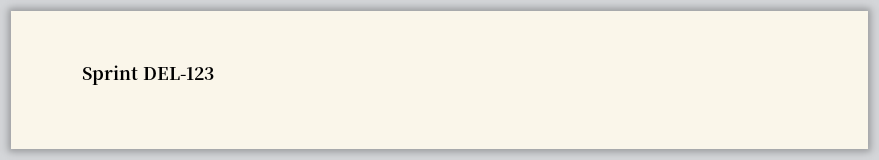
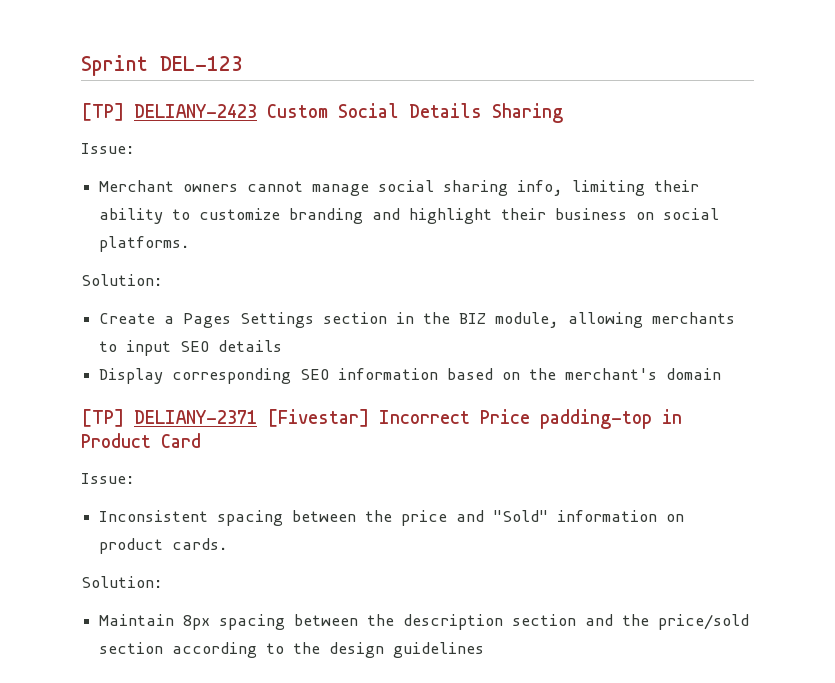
(214, 73) none -> [81,103,563,123] [81,143,135,154] [99,180,700,196] [99,208,720,224] [99,236,191,252] [81,274,163,286] [99,312,736,328] [99,340,283,356] [99,368,722,384] [81,409,682,429] [81,433,201,448] [81,473,135,484] [99,510,685,526] [99,538,229,554] [81,576,163,588] [99,614,750,630] [99,642,485,658] // [TP] DELIANY-2423 Custom Social Details Sharing // Issue: // Merchant owners cannot manage social sharing info, limiting their ability to customize branding and highlight their business on social platforms. // Solution: // Create a Pages Settings section in the BIZ module, allowing merchants to input SEO details // Display corresponding SEO information based on the merchant's domain // [TP] DELIANY-2371 [Fivestar] Incorrect Price padding-top in Product Card // Issue: // Inconsistent spacing between the price and "Sold" information on product cards. // Solution: // Maintain 8px spacing between the description section and the price/sold section according to the design guidelines

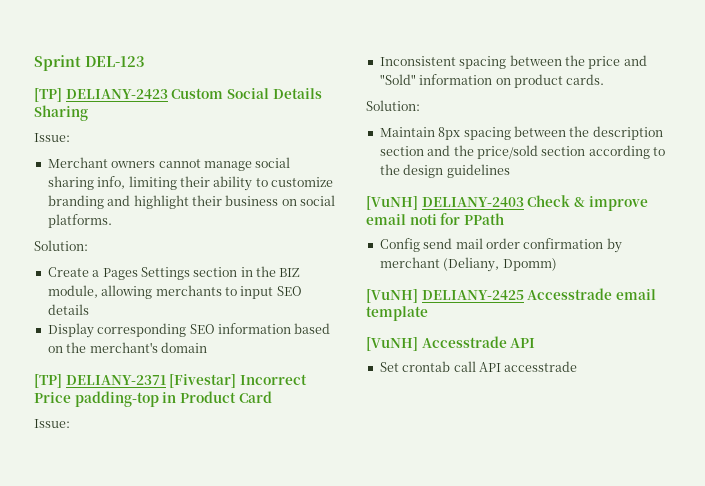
(485, 650) none -> [366,195,648,211] [366,213,504,225] [379,238,622,253] [379,257,557,272] [366,288,656,303] [366,306,428,321] [366,336,536,351] [379,361,578,372] // [VuNH] DELIANY-2403 Check & improve email noti for PPath // Config send mail order confirmation by merchant (Deliany, Dpomm) // [VuNH] DELIANY-2425 Accesstrade email template // [VuNH] Accesstrade API // Set crontab call API accesstrade

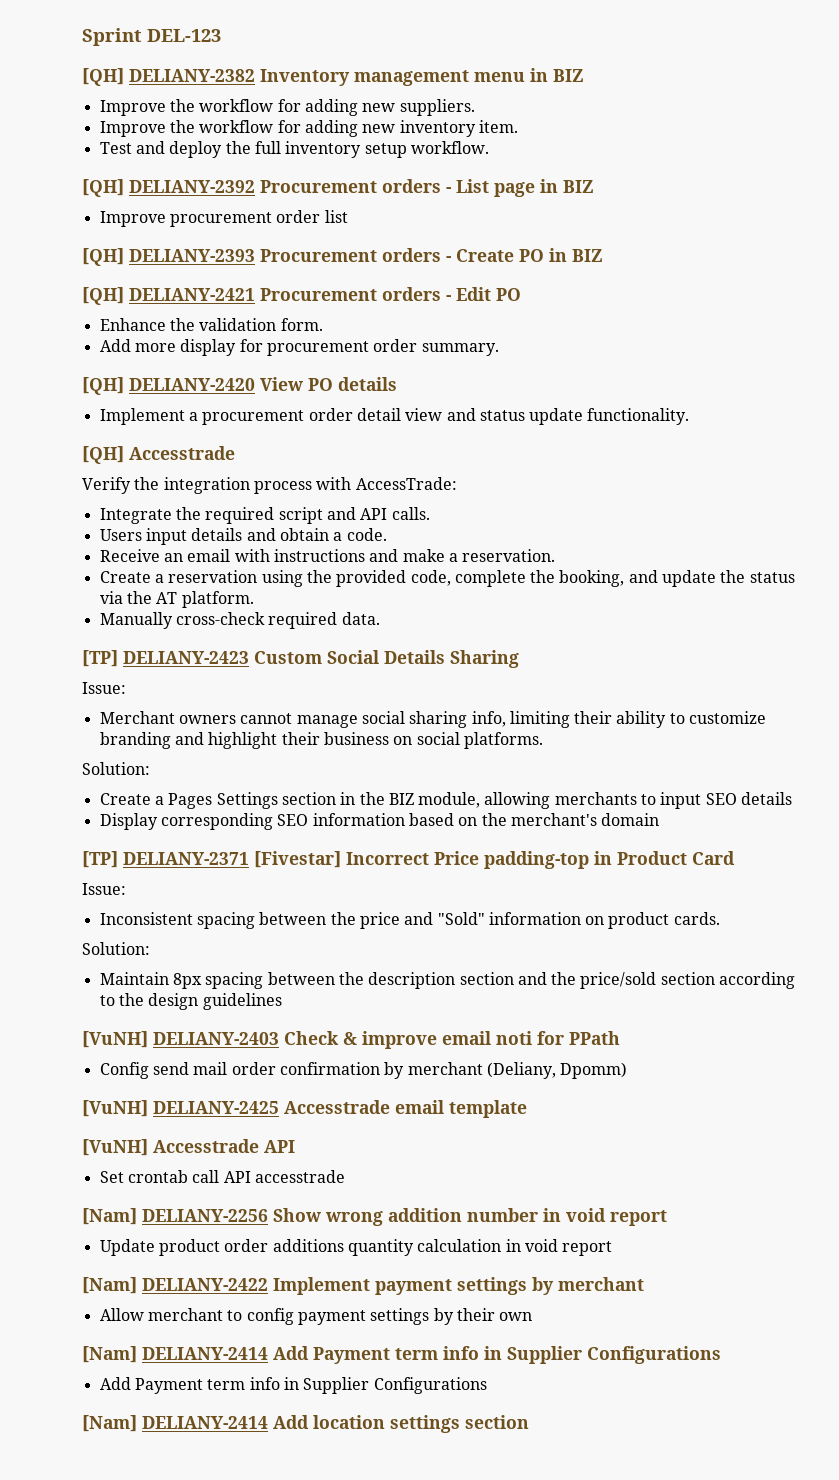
(145, 61) none -> [82,68,584,86] [99,99,475,116] [99,120,518,137] [99,141,489,158] [82,179,594,197] [99,210,348,227] [82,248,603,266] [82,287,521,305] [99,318,323,331] [99,339,499,356] [82,377,397,395] [99,408,690,425] [82,446,235,464] [82,477,457,494] [99,507,430,524] [99,528,387,545] [99,549,556,562] [99,570,795,587] [99,591,254,608] [99,612,380,629] // [QH] DELIANY-2382 Inventory management menu in BIZ // Improve the workflow for adding new suppliers. // Improve the workflow for adding new inventory item. // Test and deploy the full inventory setup workflow. // [QH] DELIANY-2392 Procurement orders - List page in BIZ // Improve procurement order list // [QH] DELIANY-2393 Procurement orders - Create PO in BIZ // [QH] DELIANY-2421 Procurement orders - Edit PO // Enhance the validation form. // Add more display for procurement order summary. // [QH] DELIANY-2420 View PO details // Implement a procurement order detail view and status update functionality. // [QH] Accesstrade // Verify the integration process with AccessTrade: // Integrate the required script and API calls. // Users input details and obtain a code. // Receive an email with instructions and make a reservation. // Create a reservation using the provided code, complete the booking, and update the status via the AT platform. // Manually cross-check required data.
(578, 366) none -> [82,1208,667,1226] [99,1239,613,1256] [82,1277,644,1295] [99,1308,533,1325] [82,1346,721,1364] [99,1377,487,1394] [82,1415,529,1433] // [Nam] DELIANY-2256 Show wrong addition number in void report // Update product order additions quantity calculation in void report // [Nam] DELIANY-2422 Implement payment settings by merchant // Allow merchant to config payment settings by their own // [Nam] DELIANY-2414 Add Payment term info in Supplier Configurations // Add Payment term info in Supplier Configurations // [Nam] DELIANY-2414 Add location settings section

